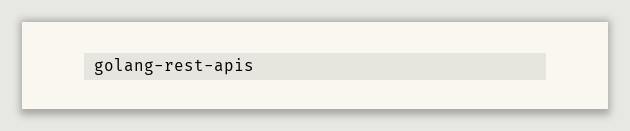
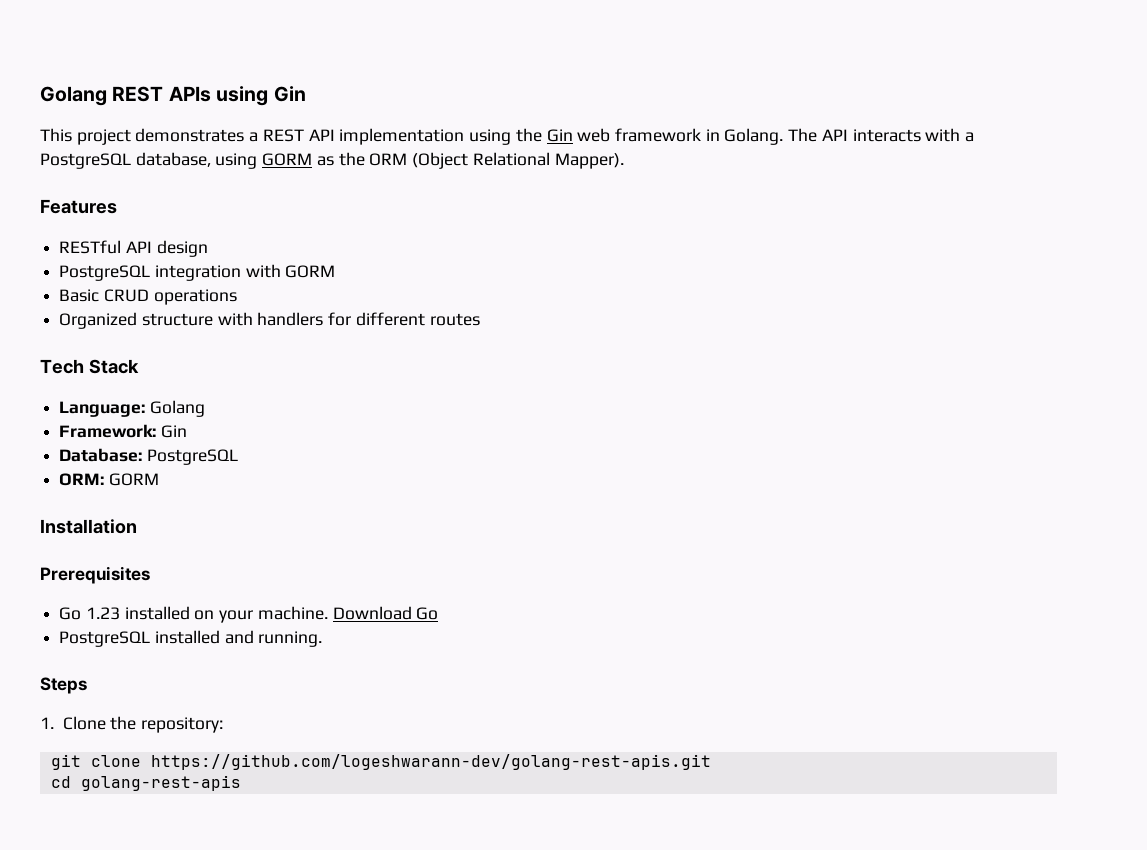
(93, 66) none -> [40,86,306,106] [40,128,975,145] [40,152,624,169] [40,199,117,214] [59,240,208,257] [59,264,336,281] [59,289,237,305] [59,312,480,329] [40,359,139,374] [59,400,205,417] [59,424,187,438] [59,448,238,465] [59,473,159,486] [40,519,137,534] [40,566,150,584] [59,606,439,623] [59,630,323,647] [40,677,87,694] [40,716,224,733] [50,754,711,770] [50,776,71,788] Golang REST APIs using Gin // This project demonstrates a REST API implementation using the Gin web framework in Golang. The API interacts with a PostgreSQL database, using GORM as the ORM (Object Relational Mapper). // Features // RESTful API design // PostgreSQL integration with GORM // Basic CRUD operations // Organized structure with handlers for different routes // Tech Stack // Language: Golang // Framework: Gin // Database: PostgreSQL // ORM: GORM // Installation // Prerequisites // Go 1.23 installed on your machine. Download Go // PostgreSQL installed and running. // Steps // 1. Clone the repository: // git clone https://github.com/logeshwarann-dev/golang-rest-apis.git // cd

